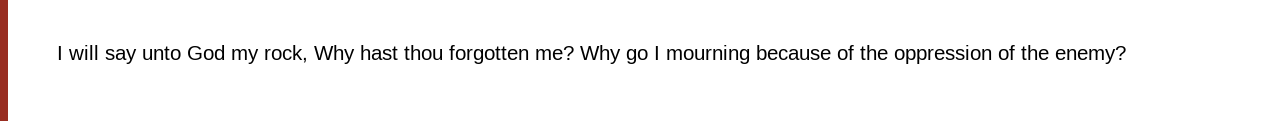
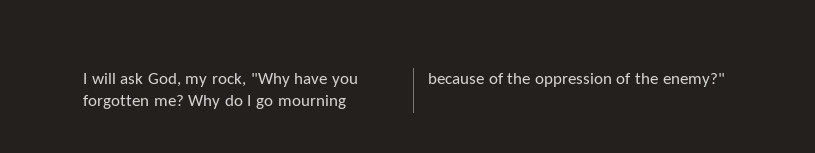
[105,45,660,64] say unto God my rock, Why hast thou forgotten me? Why go I -> [120,73,358,87] [83,95,273,109] ask God, my rock, "Why have you forgotten me? Why do I go
[1055,46,1126,64] enemy? -> [662,73,725,87] enemy?"

